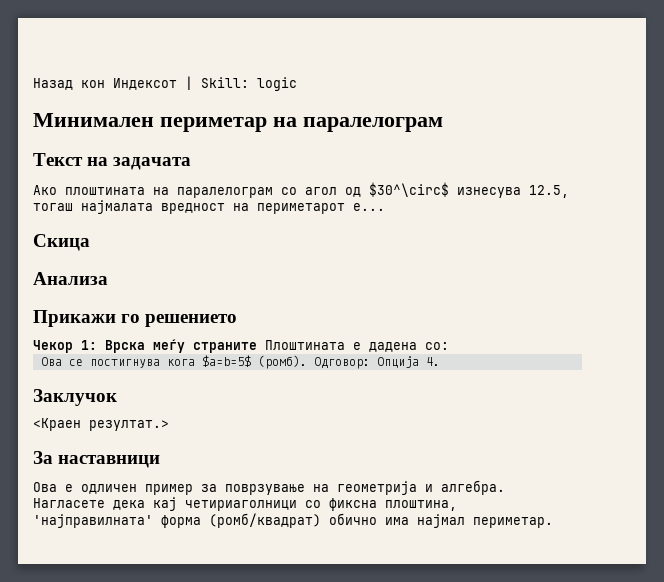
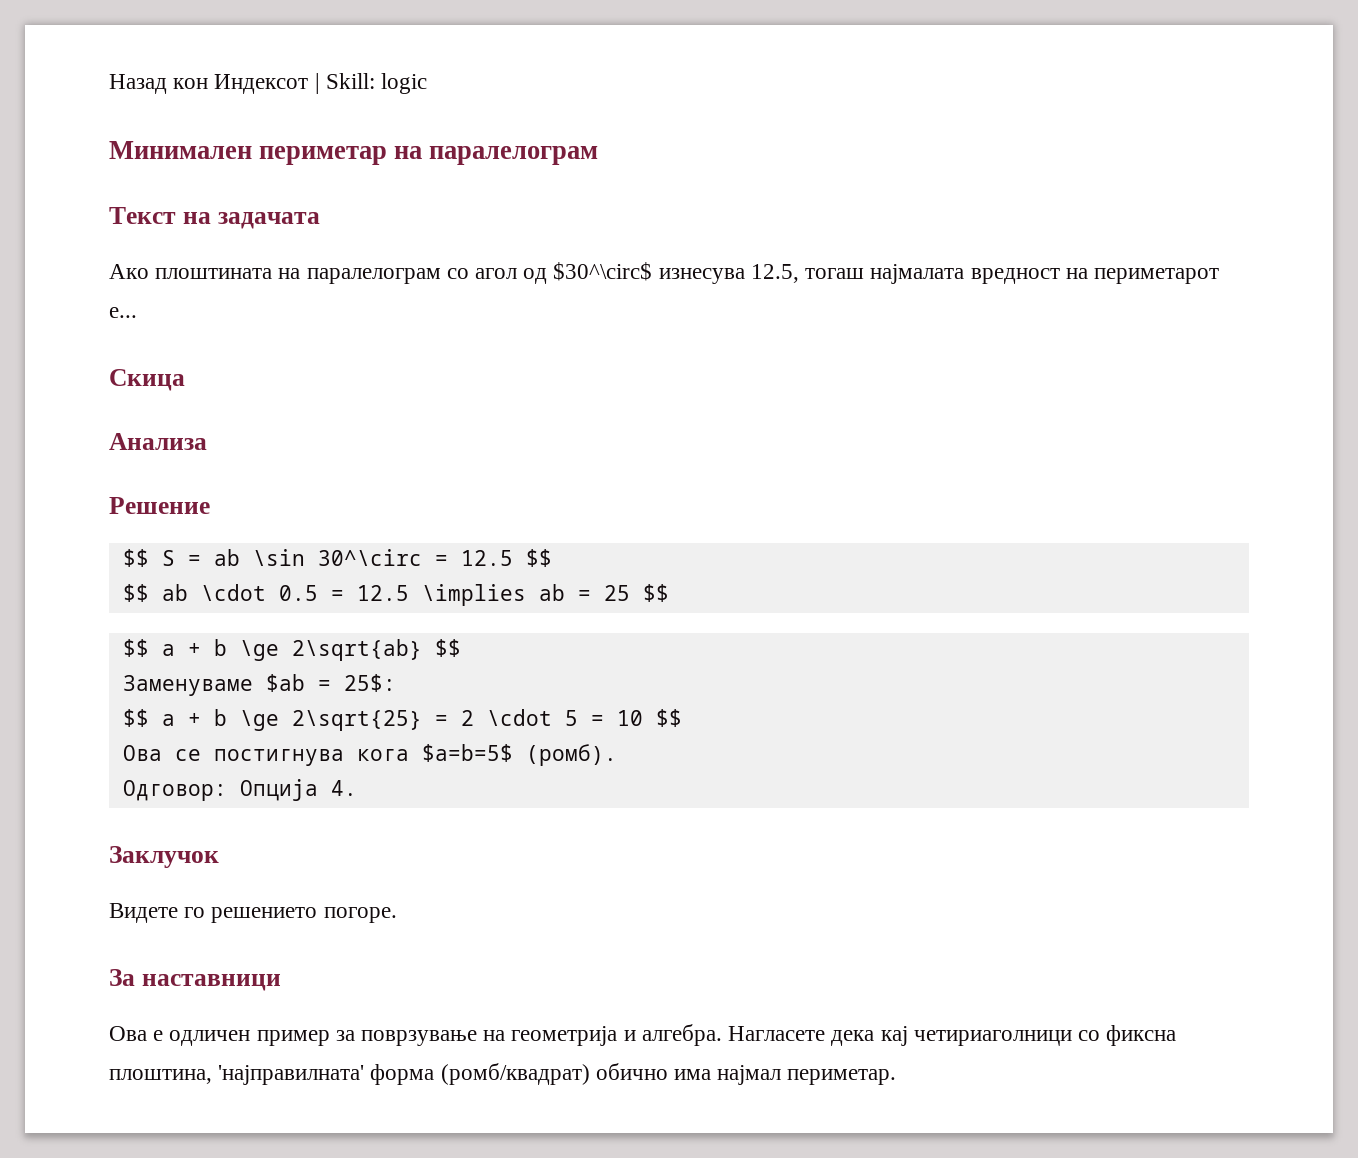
[33,310,238,327] [33,339,449,353] Прикажи го решението // Чекор 1: Врска меѓу страните Плоштината е дадена со: -> [109,497,210,514] [122,549,552,567] [122,584,669,606] [122,639,461,661] [122,674,396,696] [122,709,682,731] Решение // $$ S = ab \sin 30^\circ = 12.5 $$ // $$ ab \cdot 0.5 = 12.5 \implies ab = 25 $$ // $$ a + b \ge 2\sqrt{ab} $$ // Заменуваме $ab = 25$: // $$ a + b \ge 2\sqrt{25} = 2 \cdot 5 = 10 $$
(307, 362) none -> (617, 755) //
[33,418,169,431] <Краен резултат.> -> [109,903,397,923] Видете го решението погоре.

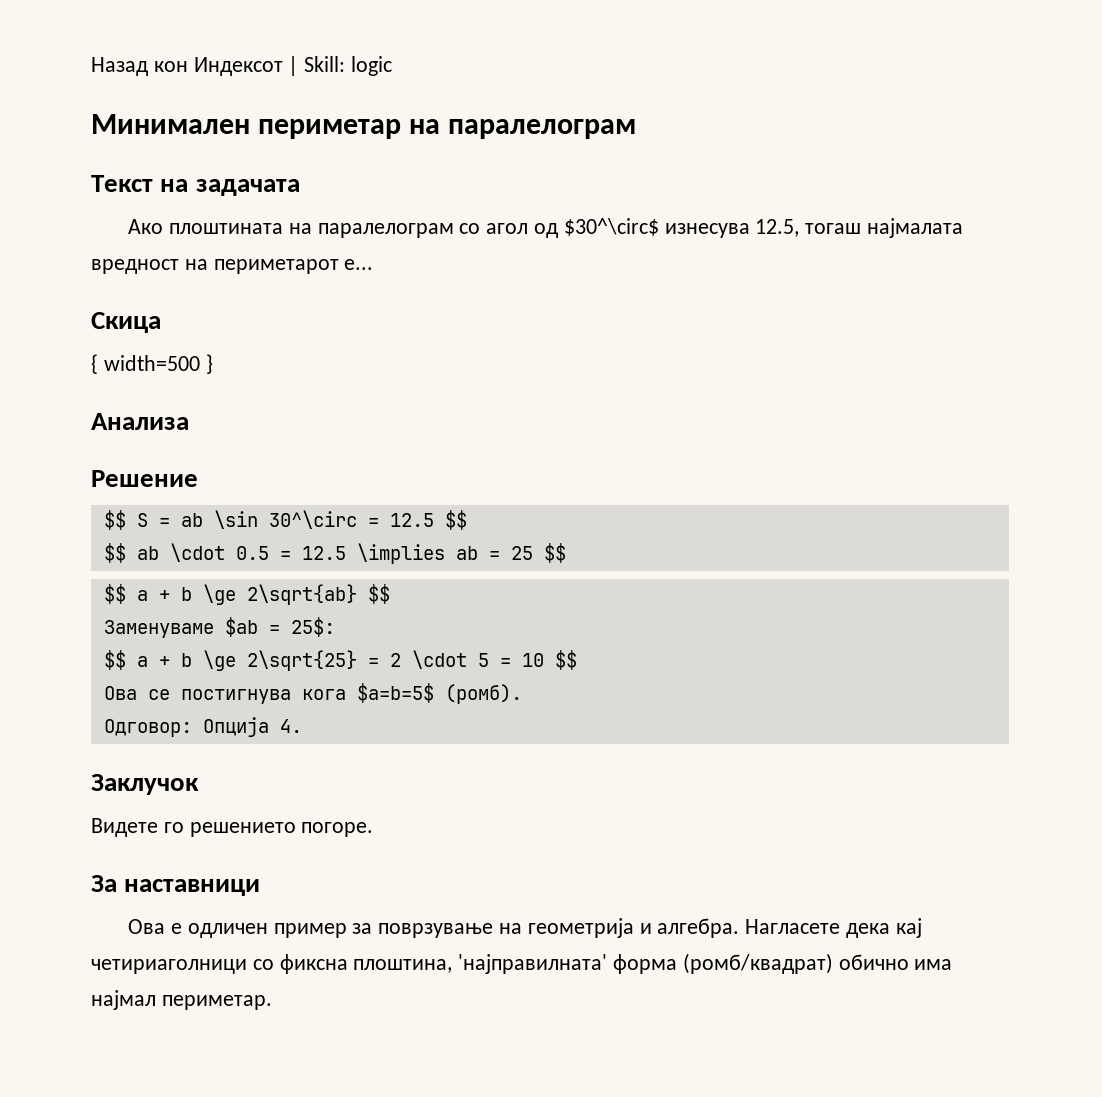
(185, 380) none -> [91,354,213,374] // { width=500 }

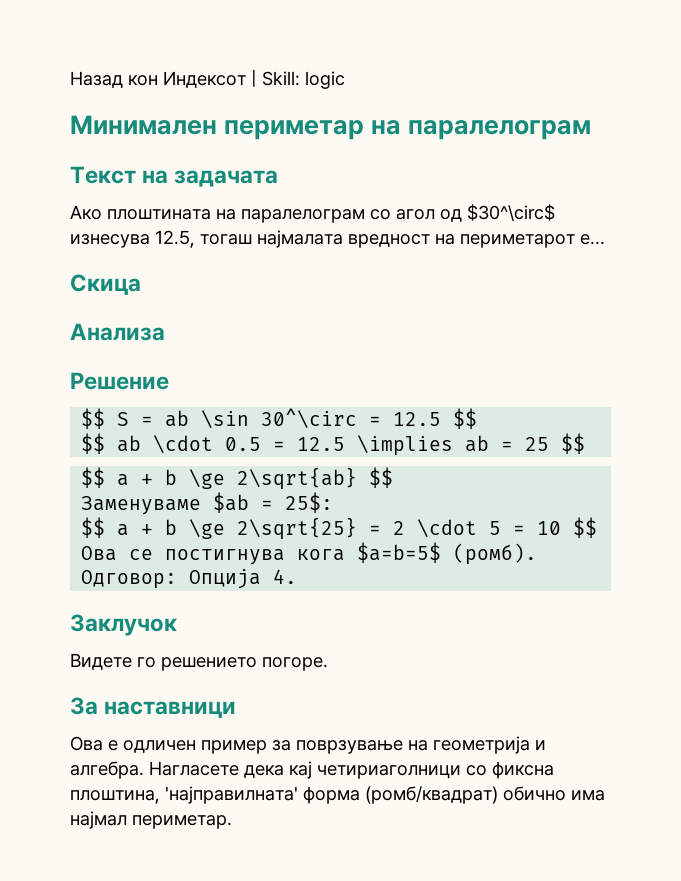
[91,354,213,374] // { width=500 } -> (141, 284) none

